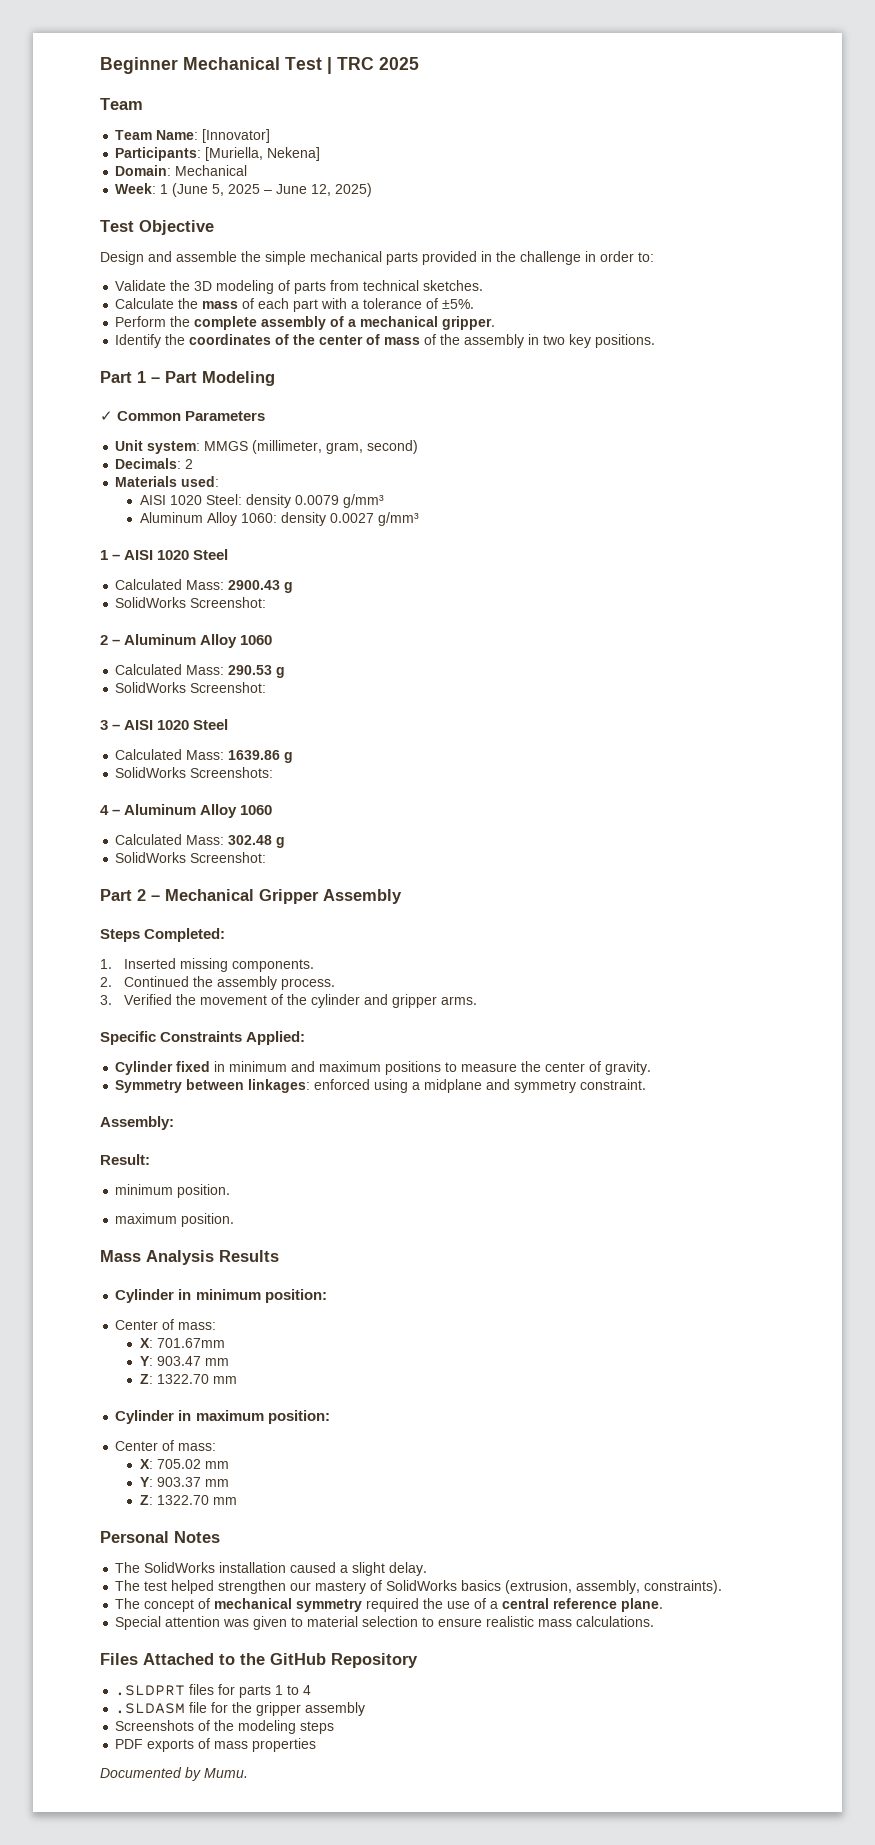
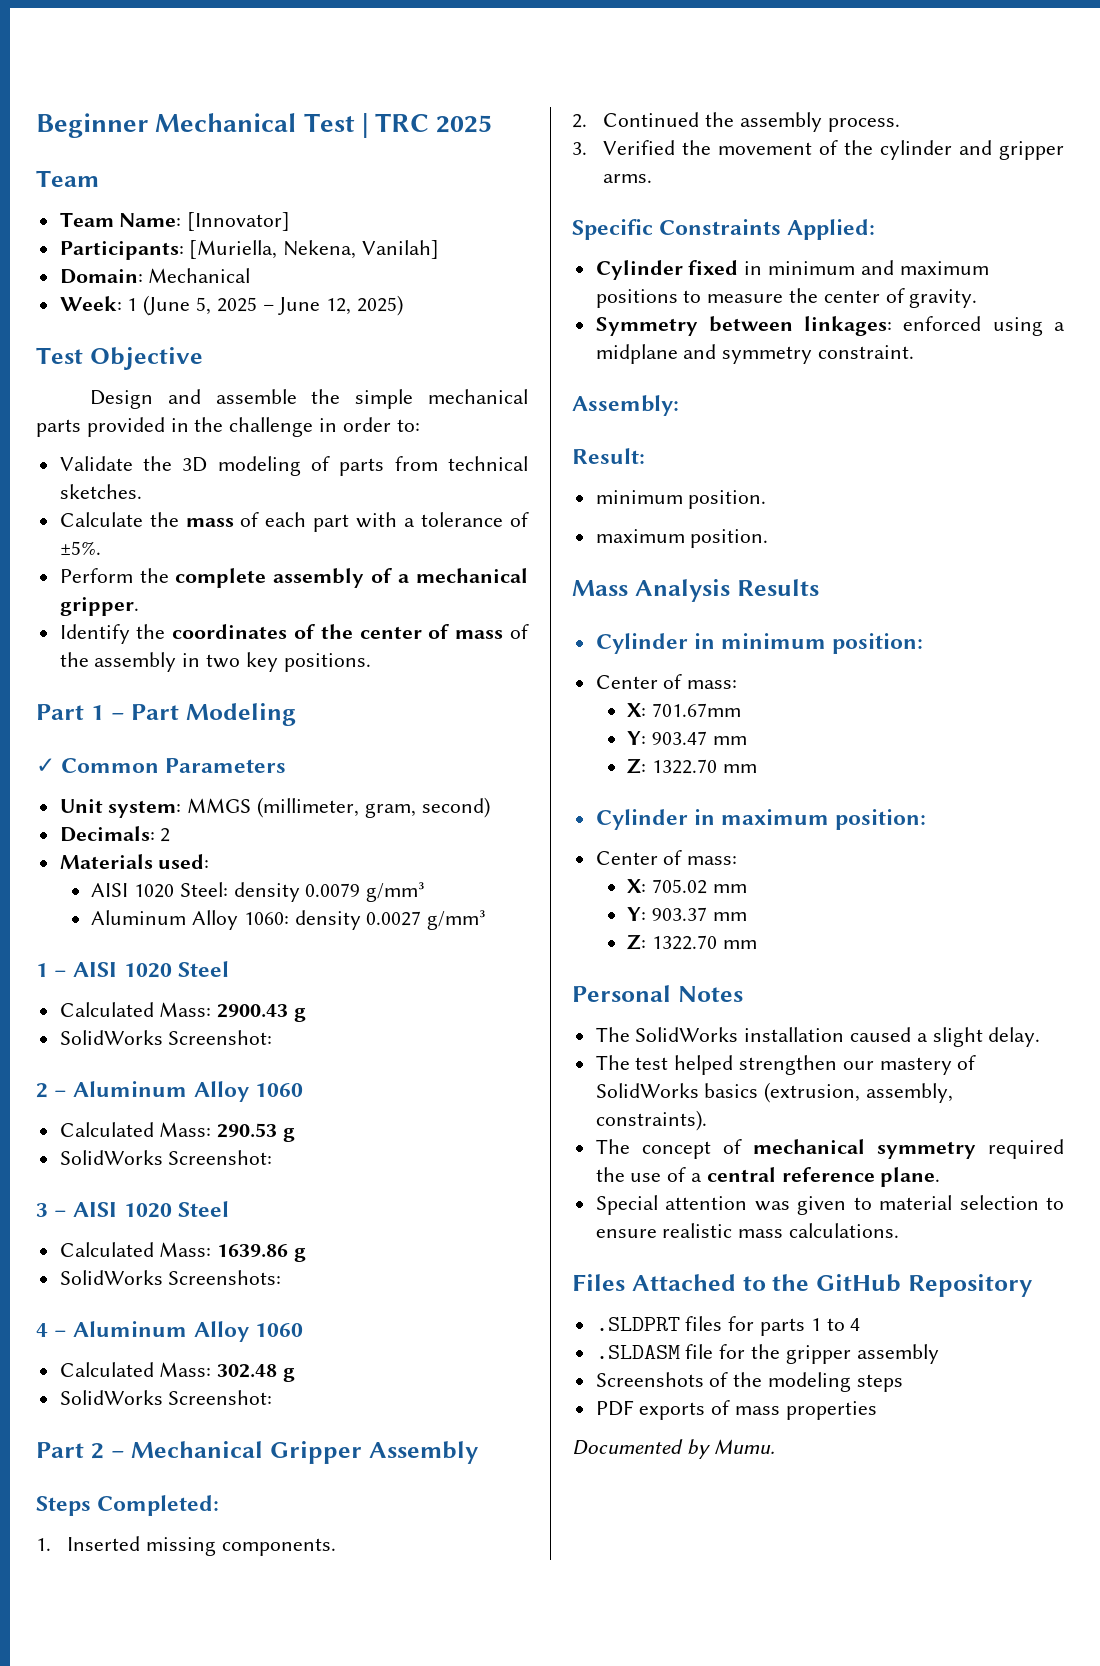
[267,147,321,161] Nekena] -> [283,240,440,259] Nekena, Vanilah]

